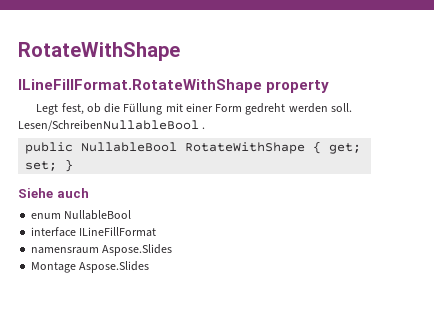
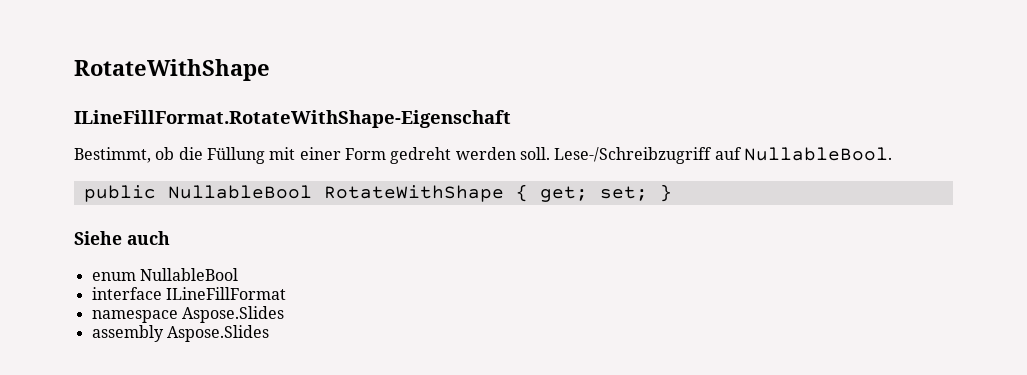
[18,79,330,93] [36,103,84,115] ILineFillFormat.RotateWithShape property // Legt fest, -> [74,110,511,128] [74,147,151,163] ILineFillFormat.RotateWithShape-Eigenschaft // Bestimmt,
[18,120,206,131] Lesen/SchreibenNullableBool . -> [554,147,892,164] Lese-/Schreibzugriff auf NullableBool.
[31,247,100,254] namensraum -> [91,310,178,323] namespace
[31,262,77,273] Montage -> [91,325,164,342] assembly

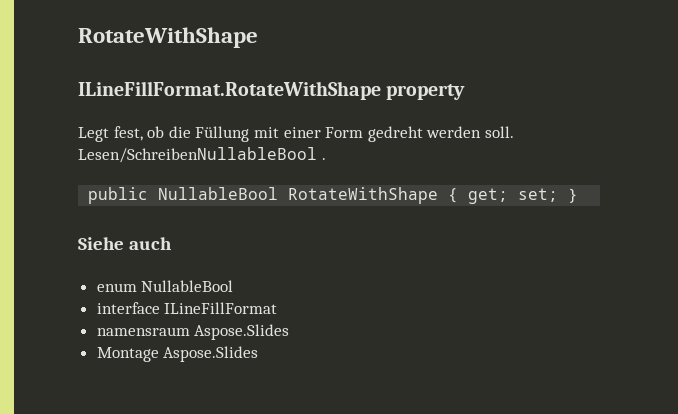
[74,110,511,128] [74,147,151,163] ILineFillFormat.RotateWithShape-Eigenschaft // Bestimmt, -> [78,81,466,100] [78,126,143,142] ILineFillFormat.RotateWithShape property // Legt fest,
[554,147,892,164] Lese-/Schreibzugriff auf NullableBool. -> [78,147,326,163] Lesen/SchreibenNullableBool .
[91,310,178,323] namespace -> [96,327,190,336] namensraum
[91,325,164,342] assembly -> [96,347,159,362] Montage

